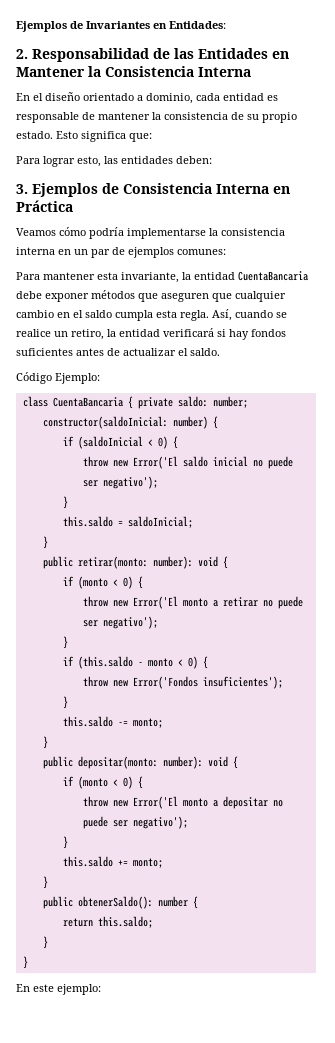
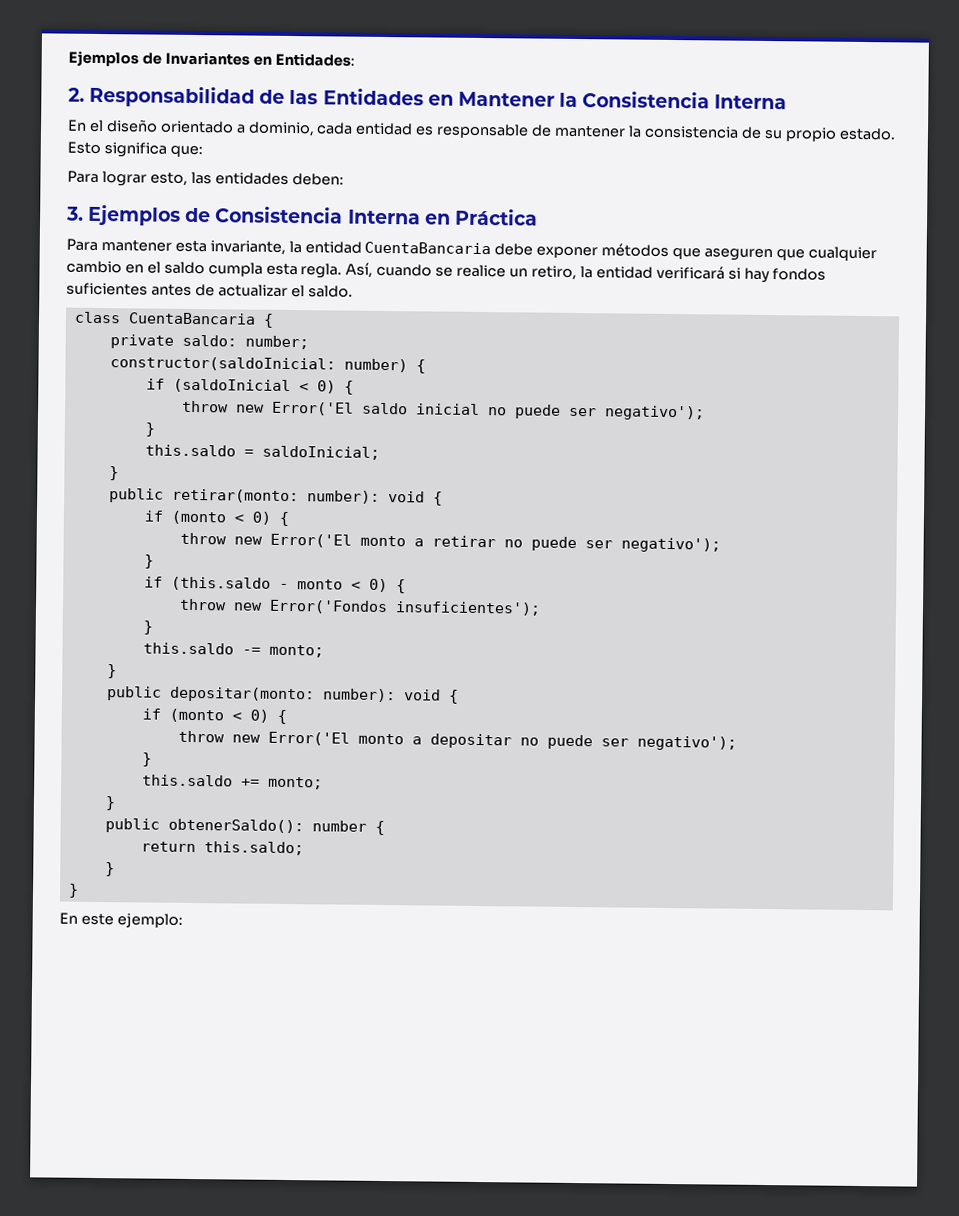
[16,227,285,239] [16,247,226,258] // Veamos cómo podría implementarse la consistencia interna en un par de ejemplos comunes: -> (538, 217) none
[16,372,100,384] // Código Ejemplo: -> (353, 291) none
(133, 402) none -> (274, 320) //

